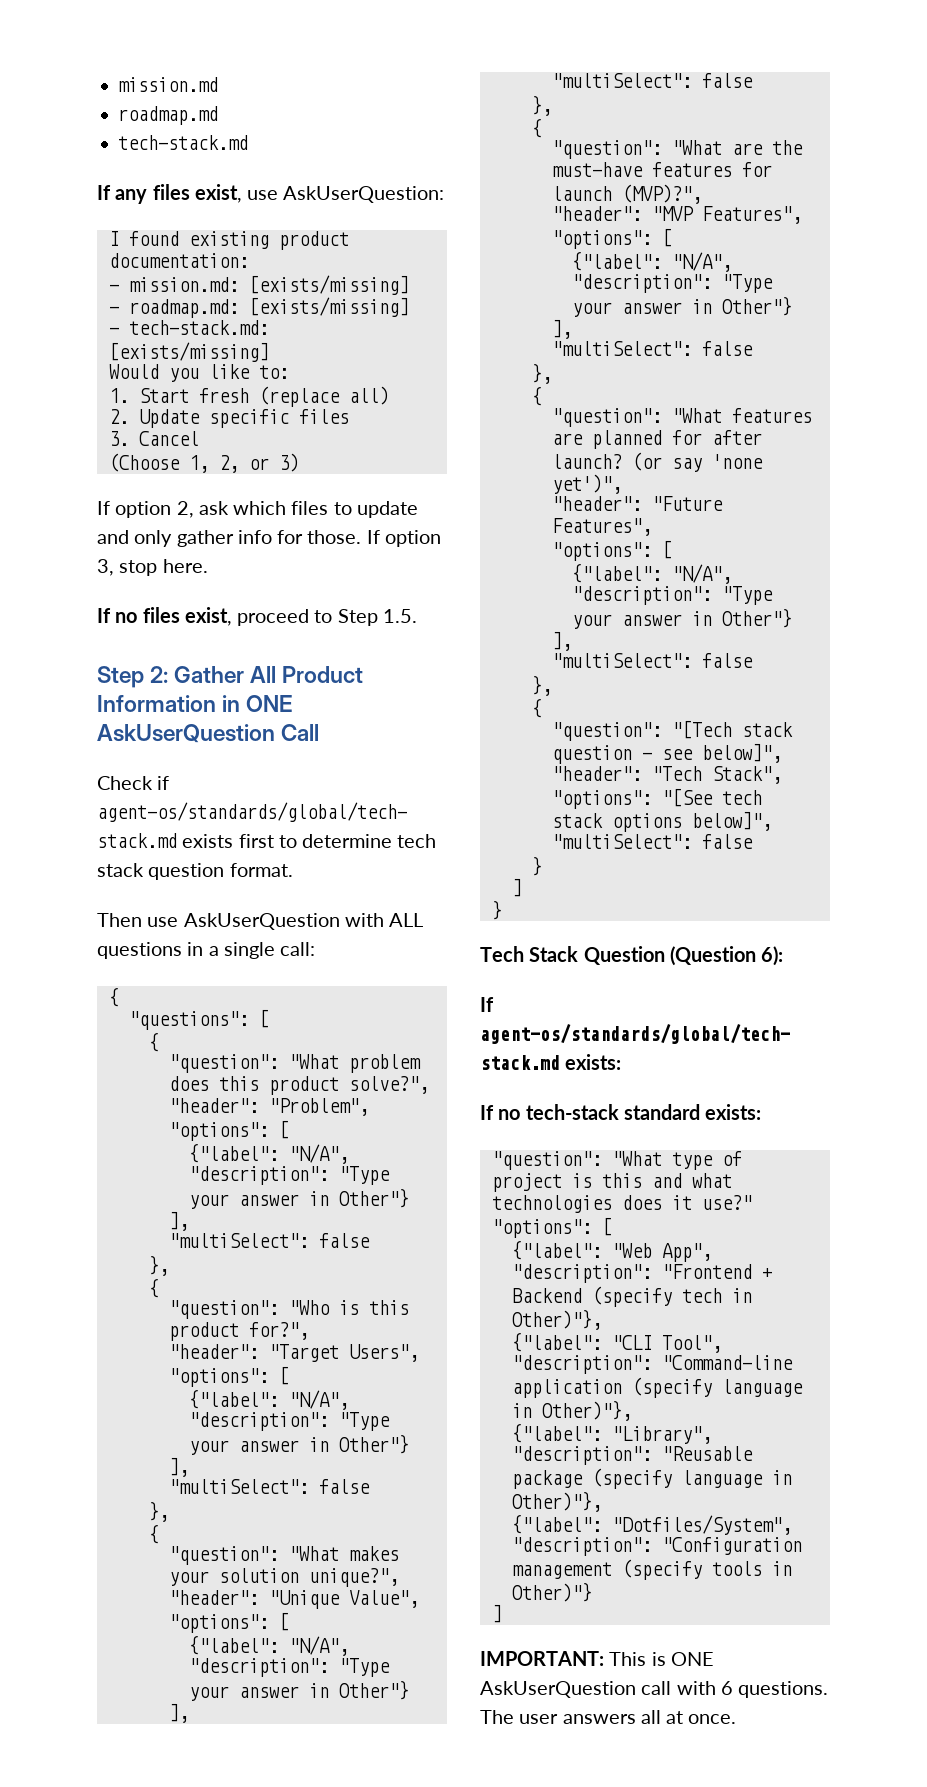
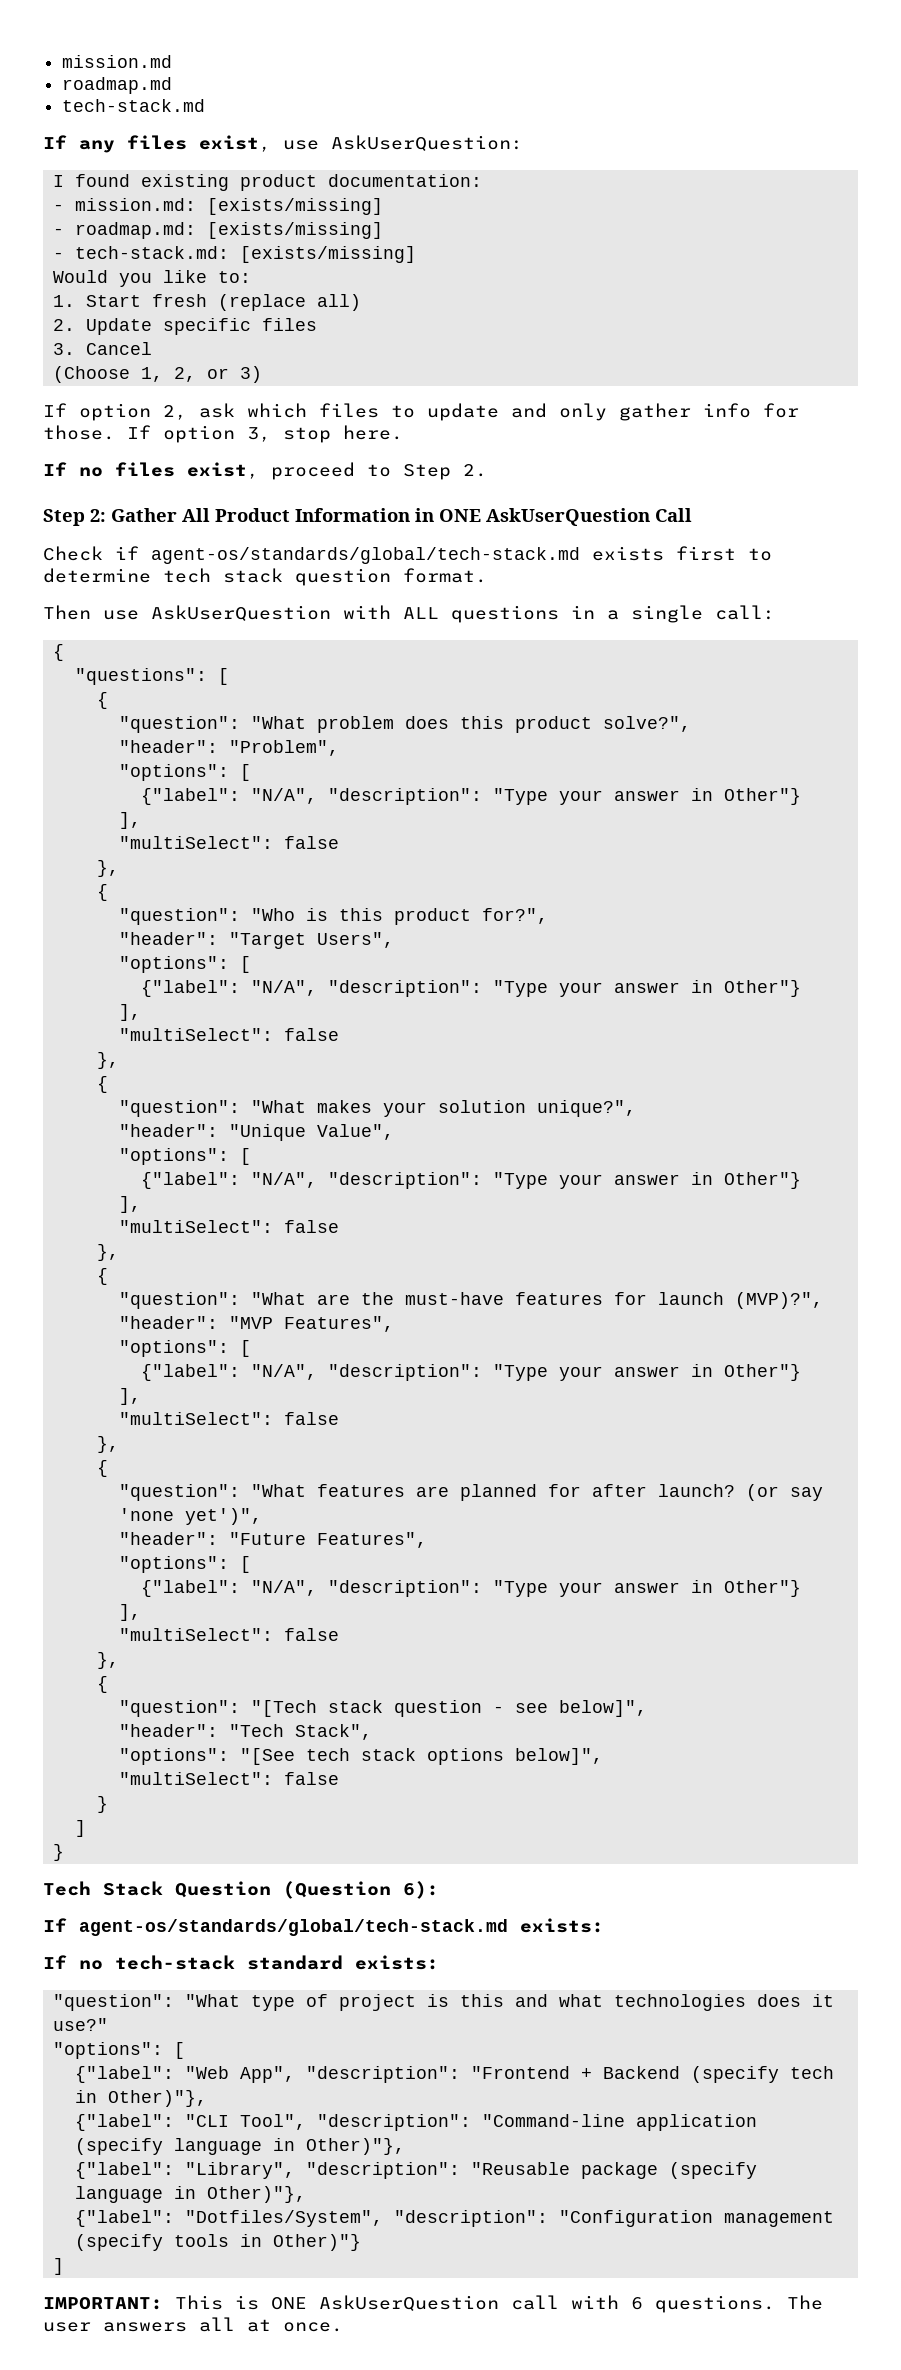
[382,609,417,623] 1.5. -> [463,464,487,477] 2.

